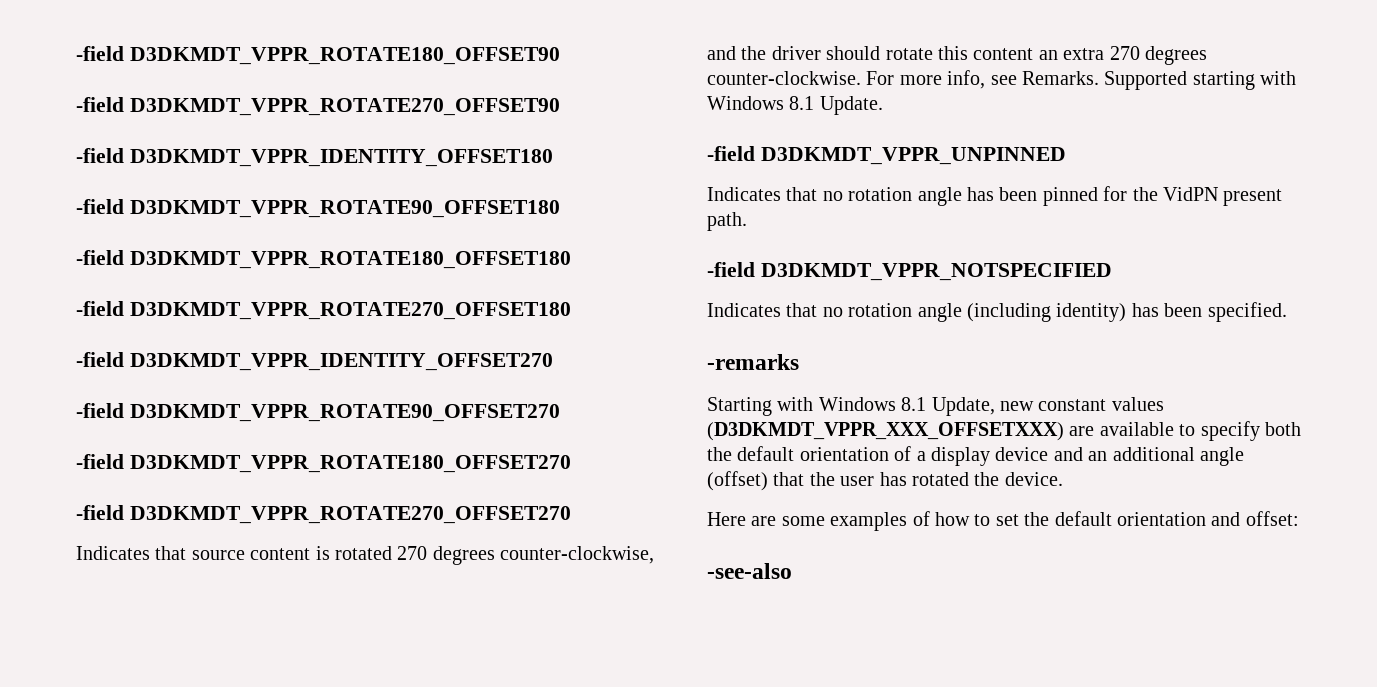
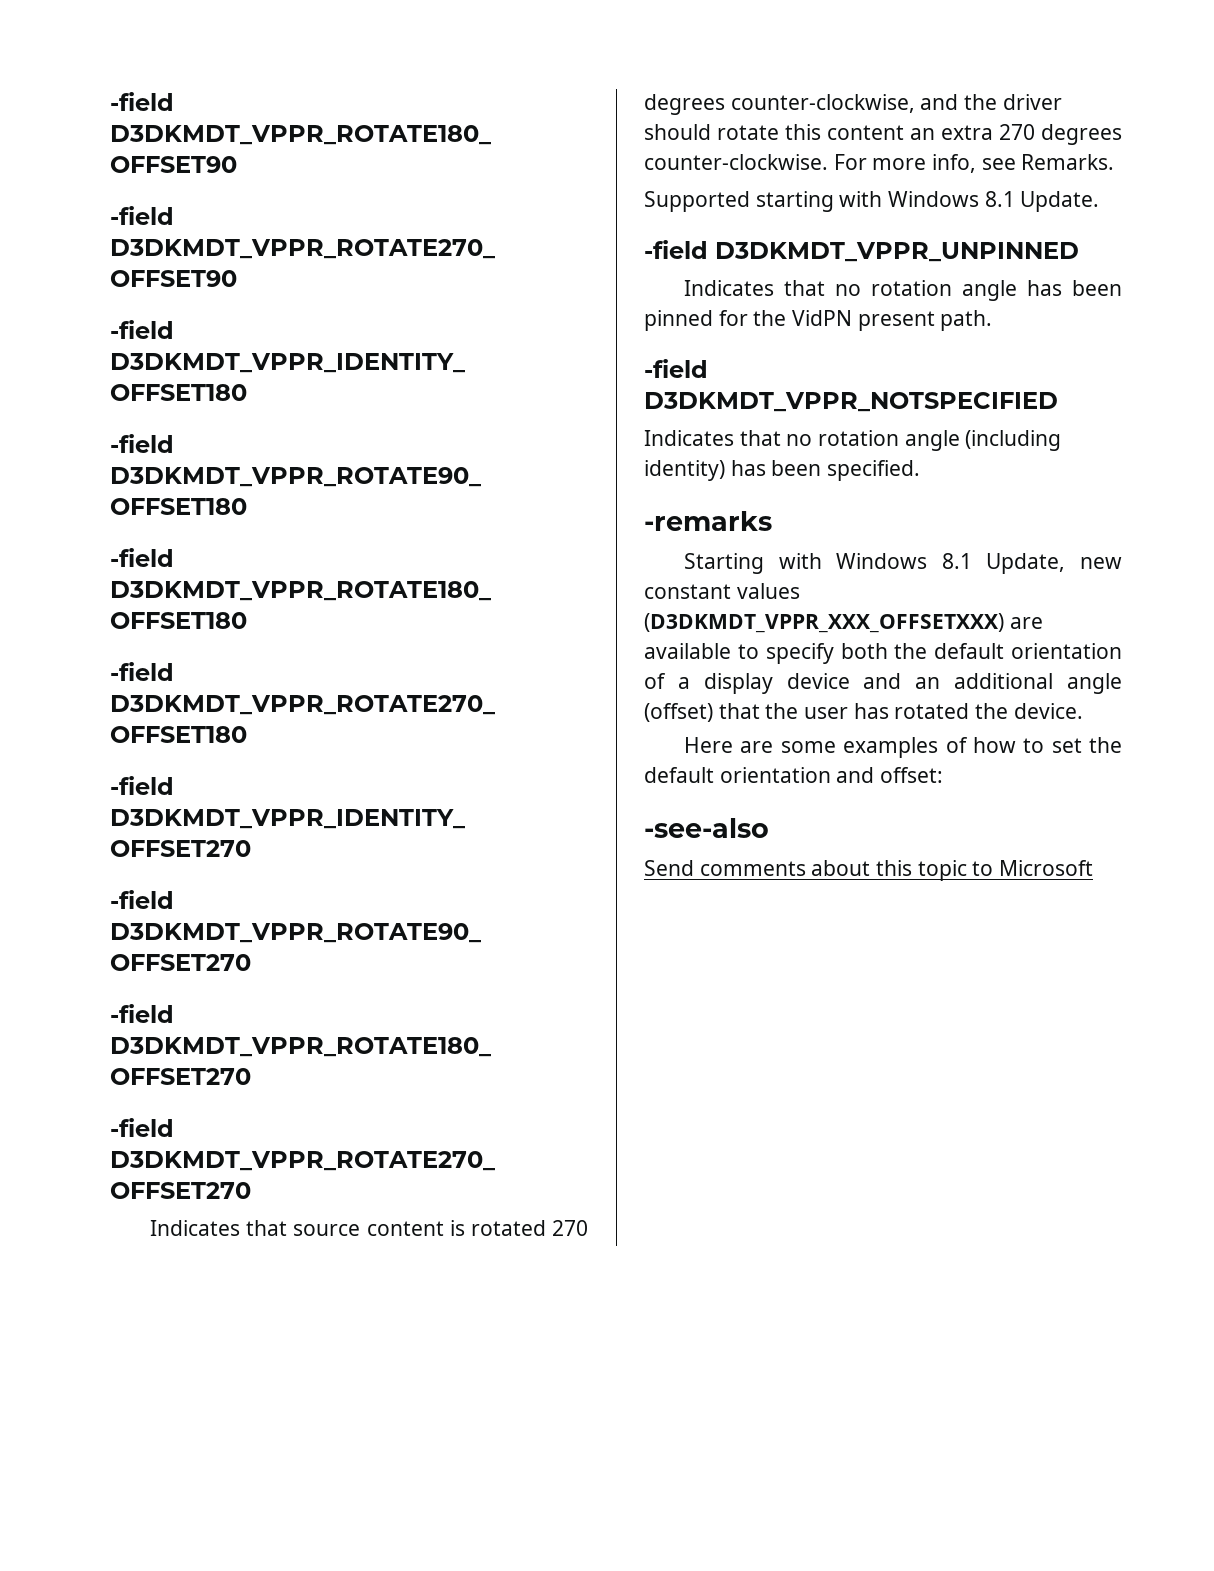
(1099, 78) none -> (1115, 162) //
(792, 571) none -> [644,860,1094,881] // Send comments about this topic to Microsoft

